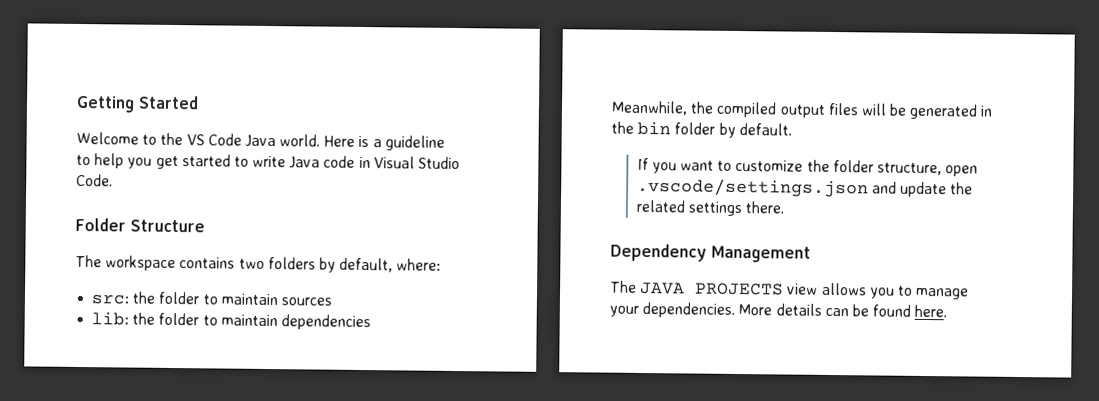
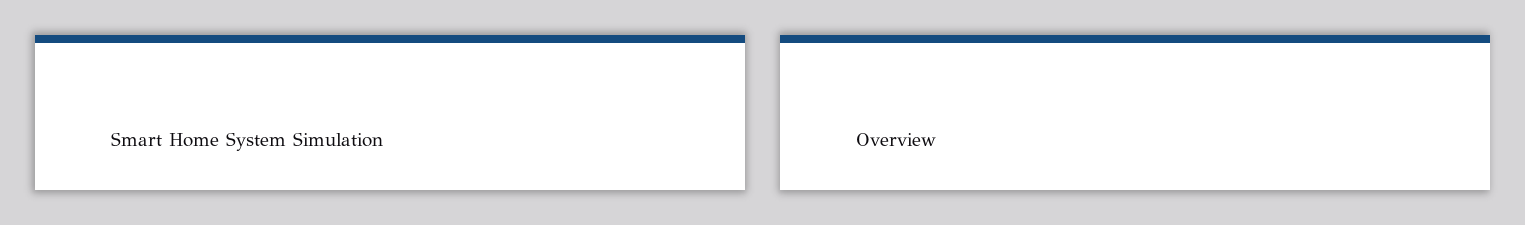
[76,95,199,113] [76,131,445,151] [76,153,461,170] [76,173,113,187] [75,217,205,233] [75,254,442,273] [91,291,332,306] [91,312,371,331] [611,100,994,120] [611,121,792,138] [636,157,979,177] [636,177,974,198] [635,199,786,217] [610,243,811,263] [610,280,970,300] [609,302,948,318] Getting Started // Welcome to the VS Code Java world. Here is a guideline to help you get started to write Java code in Visual Studio Code. // Folder Structure // The workspace contains two folders by default, where: // src: the folder to maintain sources // lib: the folder to maintain dependencies // Meanwhile, the compiled output files will be generated in the bin folder by default. // If you want to customize the folder structure, open .vscode/settings.json and update the related settings there. // Dependency Management // The JAVA PROJECTS view allows you to manage your dependencies. More details can be found here. -> [111,132,383,151] [856,133,936,146] Smart Home System Simulation // Overview

